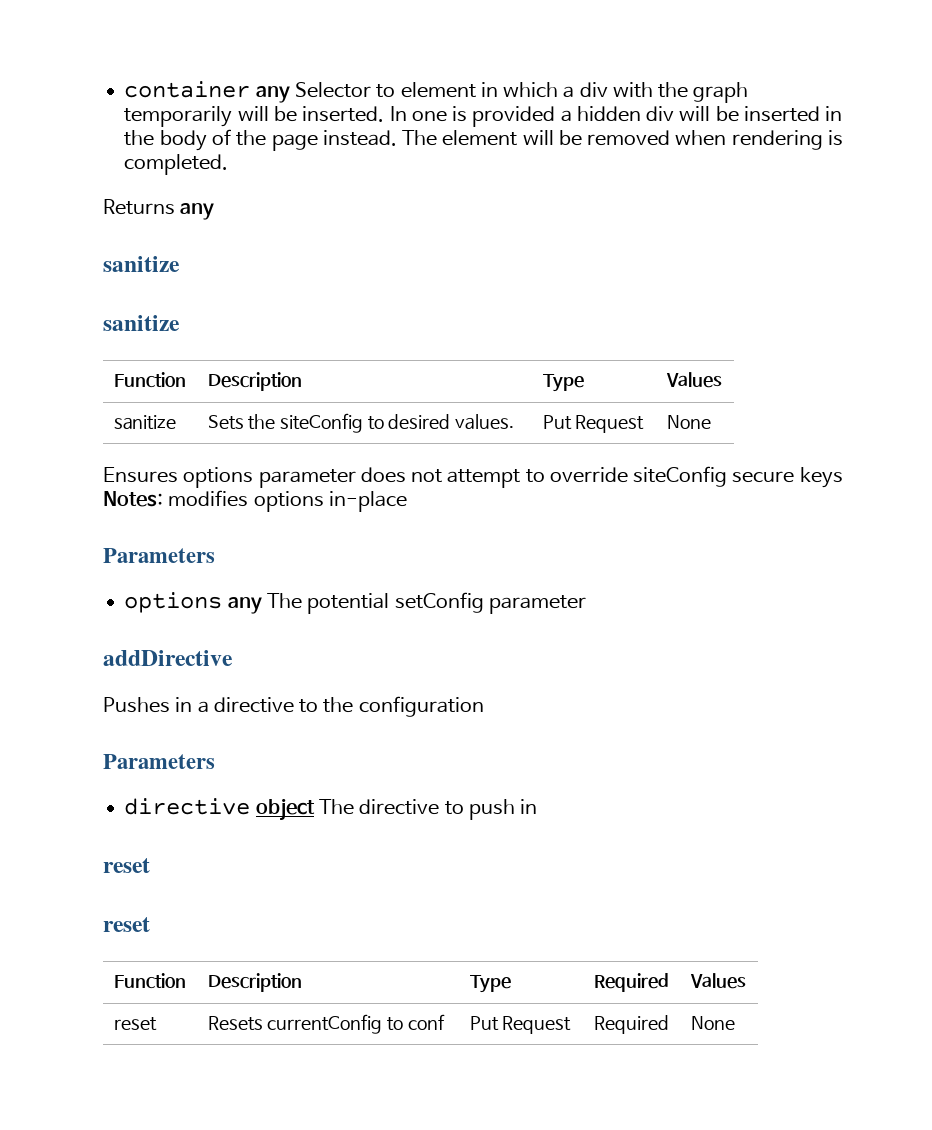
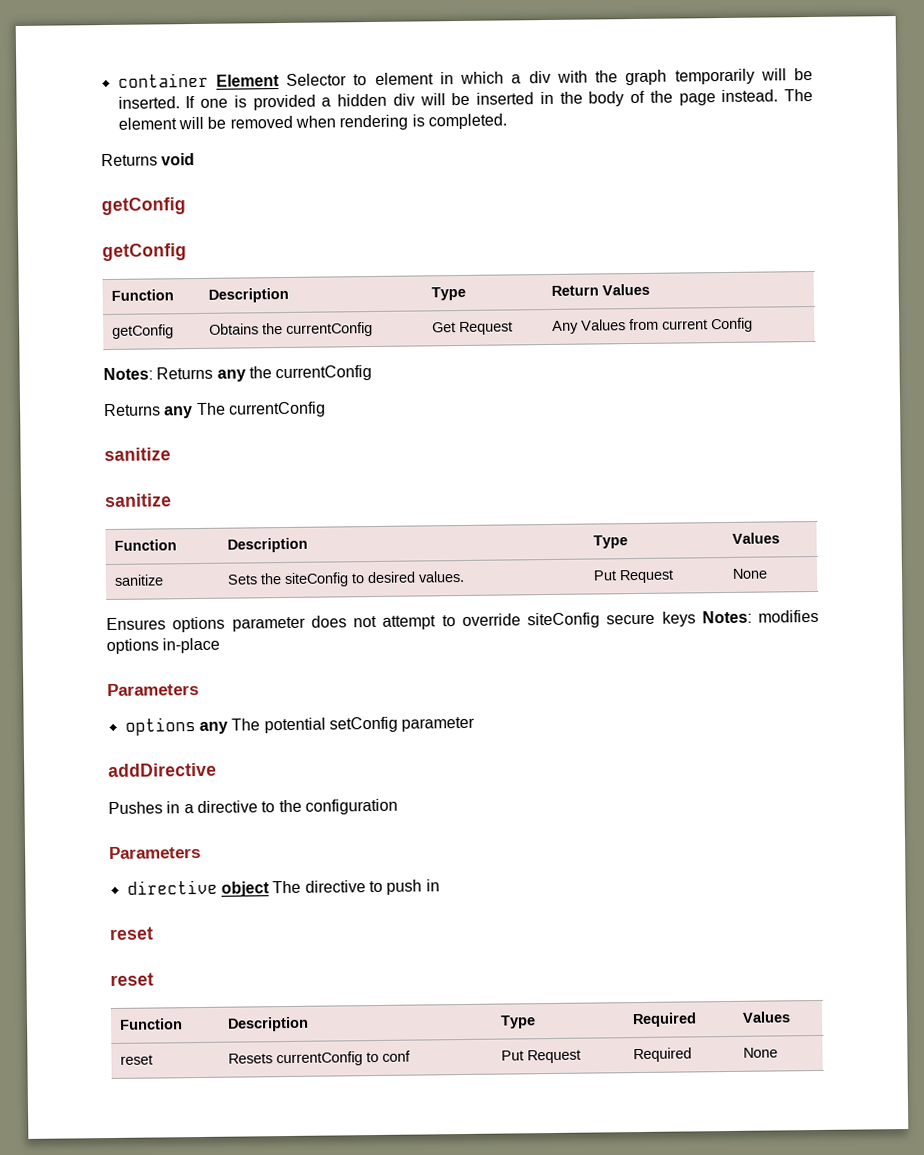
[255,86,290,103] any -> [215,74,280,87] Element
[389,106,407,121] In -> [185,95,196,109] If
[180,203,215,220] any -> [161,152,196,166] [101,197,186,216] [102,243,187,262] [110,289,174,301] [207,287,289,303] [430,286,466,301] [550,283,650,296] [111,324,174,339] [208,322,373,337] [431,321,513,336] [551,317,753,334] [103,365,373,382] [104,401,326,419] void // getConfig // getConfig // Function | Description | Type | Return Values // getConfig | Obtains the currentConfig | Get Request | Any Values from current Config // Notes: Returns any the currentConfig // Returns any The currentConfig

